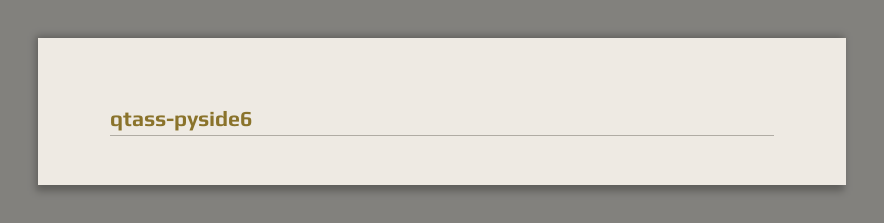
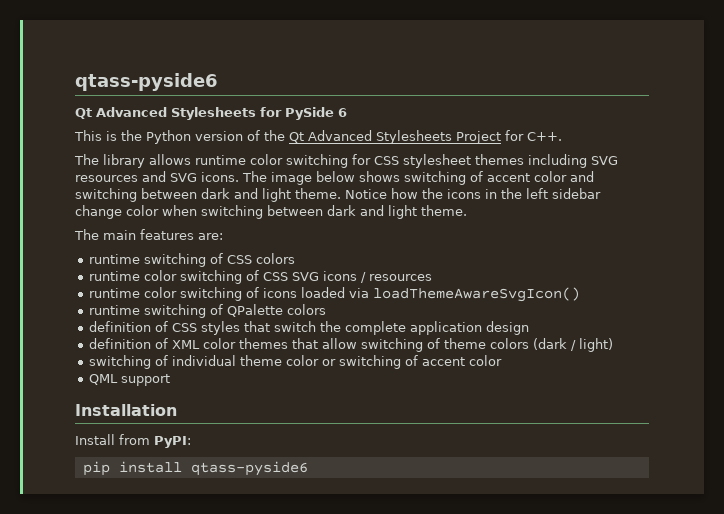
[110,110,252,131] qtass-pyside6 -> [75,73,218,91] [75,107,347,120] [74,130,562,144] [74,154,618,168] [75,171,594,185] [75,188,601,202] [75,205,467,219] [74,229,223,240] [88,253,295,267] [88,270,432,284] [88,287,580,302] [88,304,326,318] [88,321,529,335] [88,338,613,352] [88,355,502,369] [88,374,170,386] [75,404,177,416] [75,434,191,448] [82,461,308,476] qtass-pyside6 // Qt Advanced Stylesheets for PySide 6 // This is the Python version of the Qt Advanced Stylesheets Project for C++. // The library allows runtime color switching for CSS stylesheet themes including SVG resources and SVG icons. The image below shows switching of accent color and switching between dark and light theme. Notice how the icons in the left sidebar change color when switching between dark and light theme. // The main features are: // runtime switching of CSS colors // runtime color switching of CSS SVG icons / resources // runtime color switching of icons loaded via loadThemeAwareSvgIcon() // runtime switching of QPalette colors // definition of CSS styles that switch the complete application design // definition of XML color themes that allow switching of theme colors (dark / light) // switching of individual theme color or switching of accent color // QML support // Installation // Install from PyPI: // pip install qtass-pyside6

